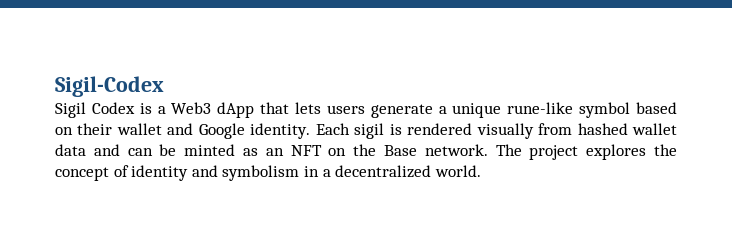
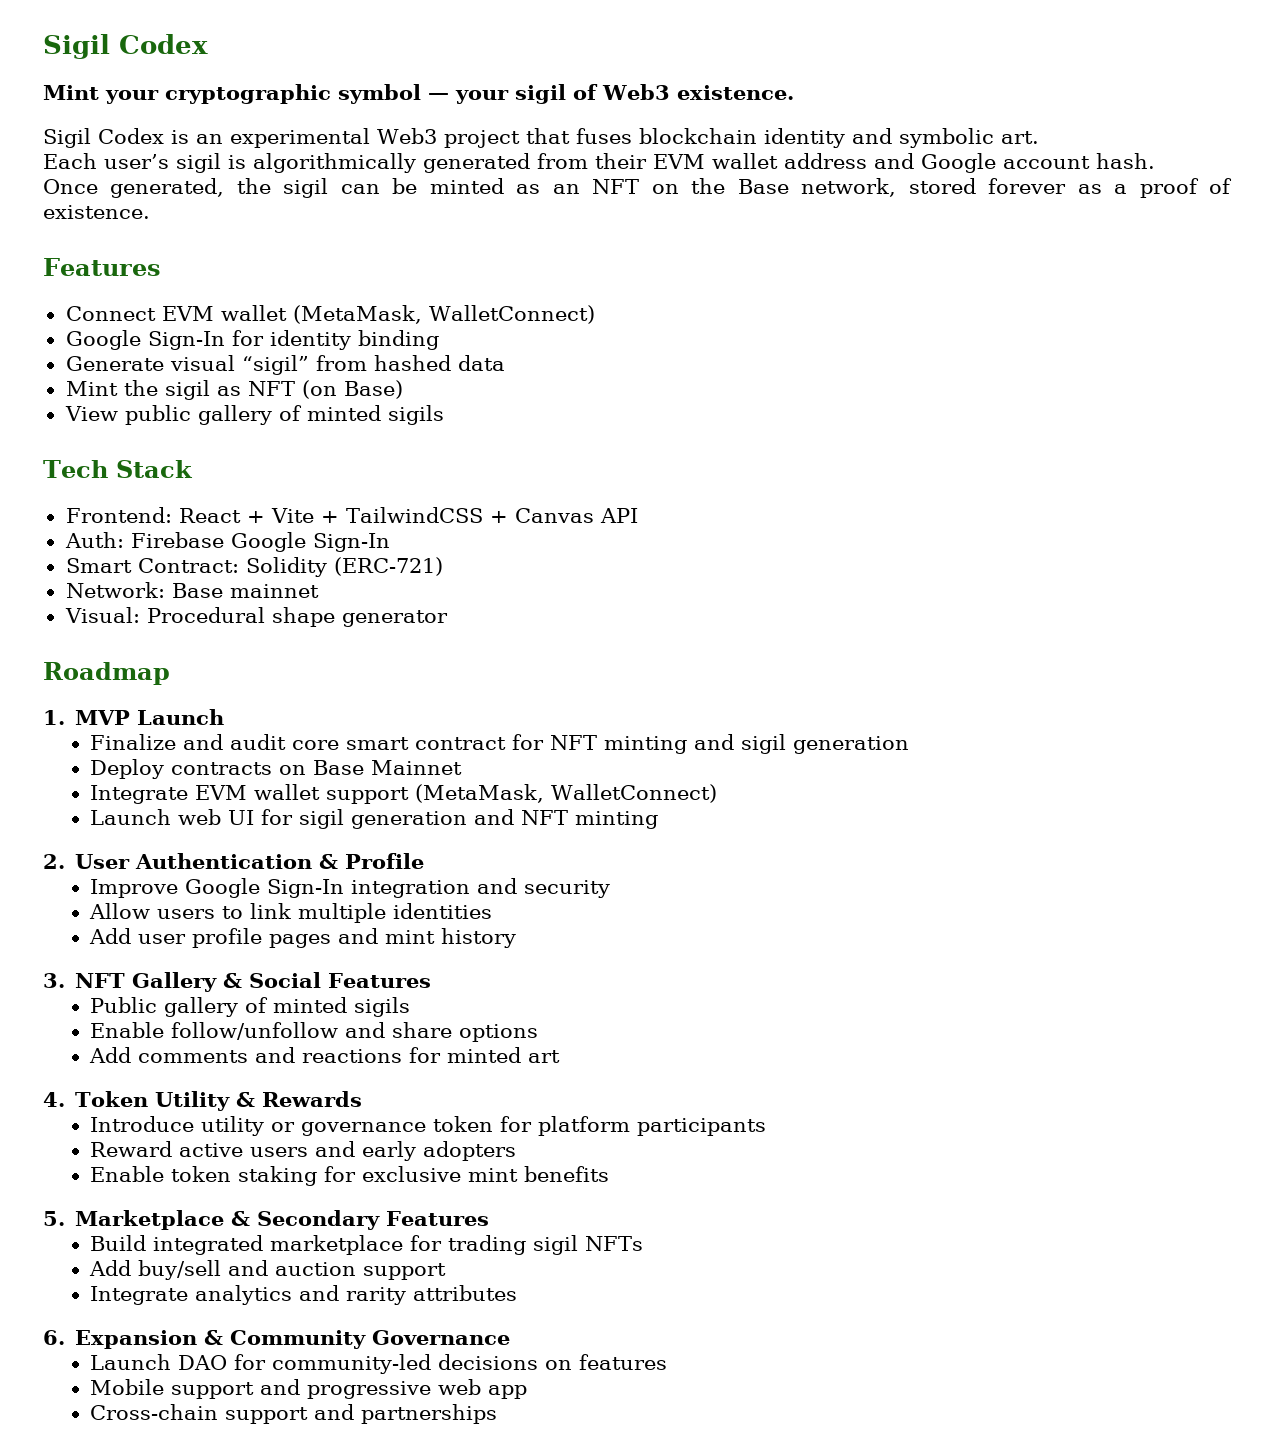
[55,76,164,97] [55,102,677,118] [55,123,677,139] [55,144,120,156] Sigil-Codex // Sigil Codex is a Web3 dApp that lets users generate a unique rune-like symbol based on their wallet and Google identity. Each sigil is rendered visually from hashed wallet data and -> [43,34,208,59] [43,84,794,104] [43,128,1039,148] [43,153,1155,173] [43,178,329,198] Sigil Codex // Mint your cryptographic symbol — your sigil of Web3 existence. // Sigil Codex is an experimental Web3 project that fuses blockchain identity and symbolic art. // Each user’s sigil is algorithmically generated from their EVM wallet address and Google account hash. // Once generated, the sigil
[424,144,677,160] [55,165,481,181] network. The project explores the concept of identity and symbolism in a decentralized world. -> [801,178,1232,198] [43,205,150,219] [43,258,161,276] [65,305,595,324] [65,330,439,350] [65,355,505,375] [65,380,403,400] [64,405,444,425] [43,460,193,478] [65,507,638,523] [64,532,390,552] [65,557,443,577] [65,582,319,598] [64,607,448,627] [43,662,170,685] [43,709,225,725] [90,734,910,754] [90,759,463,779] [90,784,718,804] [90,809,659,829] [43,853,425,869] [90,878,611,898] [89,903,493,923] [89,928,517,948] [43,972,432,992] [90,997,411,1017] [90,1022,539,1042] [89,1047,561,1063] [43,1091,363,1111] [90,1116,767,1136] [90,1141,517,1161] [90,1166,610,1186] [43,1210,490,1230] [90,1235,644,1255] [89,1260,447,1280] [90,1285,518,1305] [43,1330,511,1349] [90,1354,668,1374] [90,1379,528,1399] [90,1404,498,1424] network, stored forever as a proof of existence. // Features // Connect EVM wallet (MetaMask, WalletConnect) // Google Sign-In for identity binding // Generate visual “sigil” from hashed data // Mint the sigil as NFT (on Base) // View public gallery of minted sigils // Tech Stack // Frontend: React + Vite + TailwindCSS + Canvas API // Auth: Firebase Google Sign-In // Smart Contract: Solidity (ERC-721) // Network: Base mainnet // Visual: Procedural shape generator // Roadmap // 1. MVP Launch // Finalize and audit core smart contract for NFT minting and sigil generation // Deploy contracts on Base Mainnet // Integrate EVM wallet support (MetaMask, WalletConnect) // Launch web UI for sigil generation and NFT minting // 2. User Authentication & Profile // Improve Google Sign-In integration and security // Allow users to link multiple identities // Add user profile pages and mint history // 3. NFT Gallery & Social Features // Public gallery of minted sigils // Enable follow/unfollow and share options // Add comments and reactions for minted art // 4. Token Utility & Rewards // Introduce utility or governance token for platform participants // Reward active users and early adopters // Enable token staking for exclusive mint benefits // 5. Marketplace & Secondary Features // Build integrated marketplace for trading sigil NFTs // Add buy/sell and auction support // Integrate analytics and rarity attributes // 6. Expansion & Community Governance // Launch DAO for community-led decisions on features // Mobile support and progressive web app // Cross-chain support and partnerships

